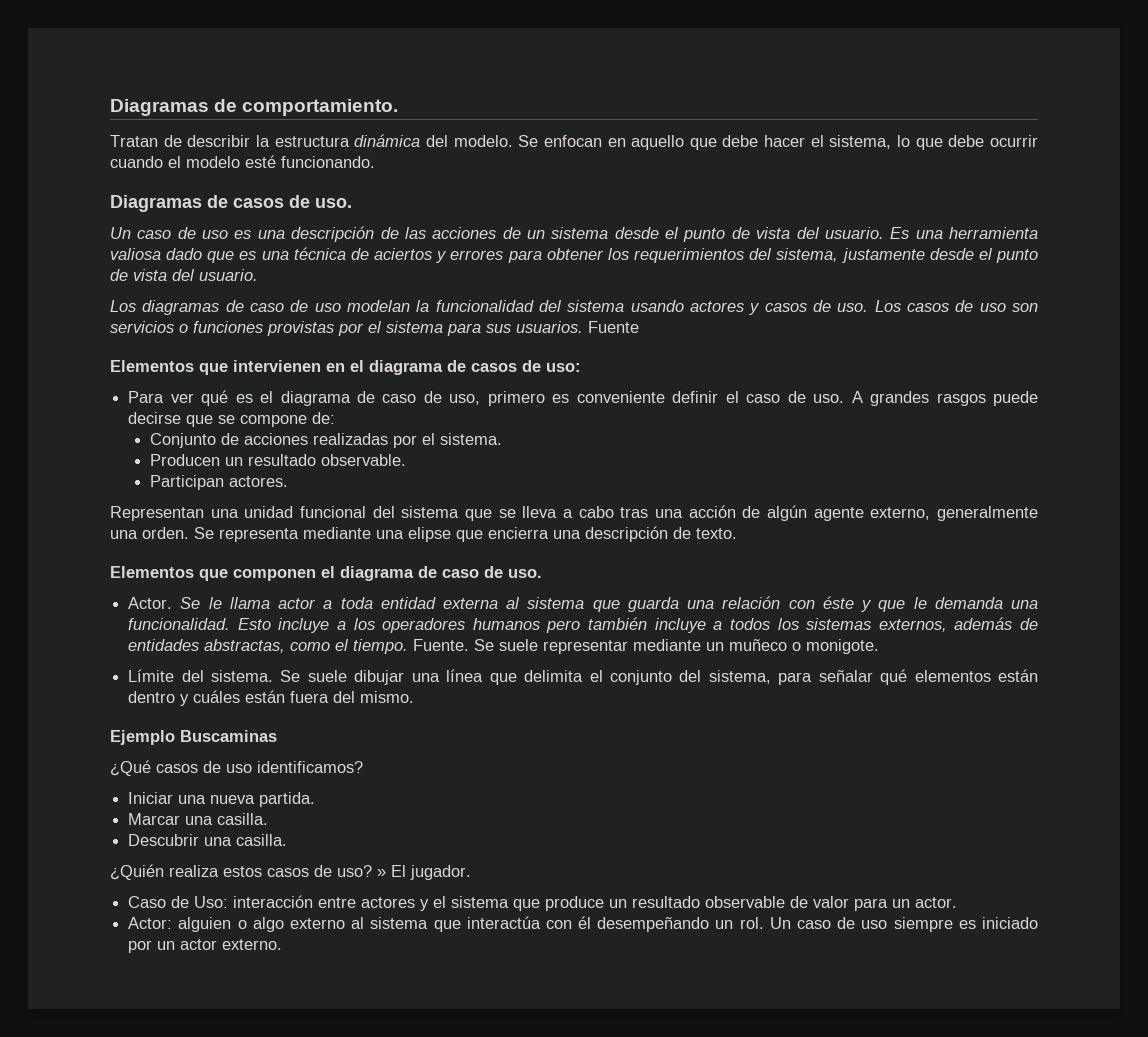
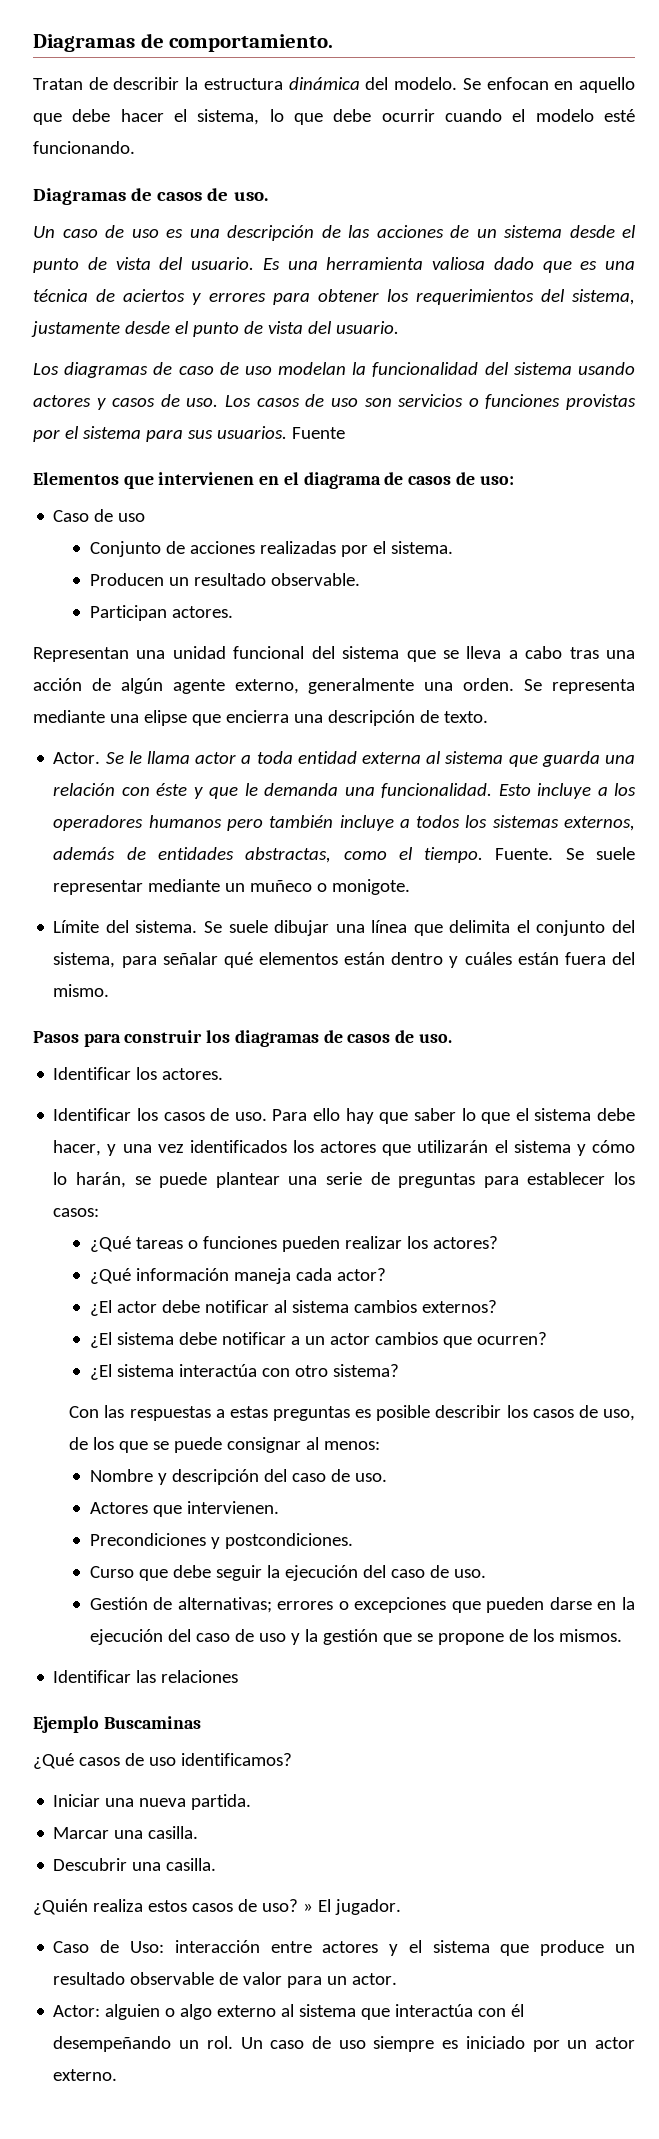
[128,390,1038,406] [128,412,336,427] Para ver qué es el diagrama de caso de uso, primero es conveniente definir el caso de uso. A grandes rasgos puede decirse que se compone de: -> [53,509,146,522] Caso de uso
[110,566,542,581] // Elementos que componen el diagrama de caso de uso. -> (488, 717) none
(415, 697) none -> [33,1030,452,1047] [53,1067,224,1080] [53,1108,635,1124] [53,1140,635,1156] [53,1172,636,1188] [53,1208,100,1217] [89,1236,498,1252] [89,1268,386,1284] [89,1300,497,1316] [89,1332,547,1348] [89,1364,399,1380] [69,1405,635,1421] [69,1437,381,1453] [89,1469,387,1485] [89,1501,279,1517] [89,1533,353,1549] [89,1565,486,1581] [89,1597,635,1613] [89,1629,622,1645] [53,1670,239,1683] // Pasos para construir los diagramas de casos de uso. // Identificar los actores. // Identificar los casos de uso. Para ello hay que saber lo que el sistema debe hacer, y una vez identificados los actores que utilizarán el sistema y cómo lo harán, se puede plantear una serie de preguntas para establecer los casos: // ¿Qué tareas o funciones pueden realizar los actores? // ¿Qué información maneja cada actor? // ¿El actor debe notificar al sistema cambios externos? // ¿El sistema debe notificar a un actor cambios que ocurren? // ¿El sistema interactúa con otro sistema? // Con las respuestas a estas preguntas es posible describir los casos de uso, de los que se puede consignar al menos: // Nombre y descripción del caso de uso. // Actores que intervienen. // Precondiciones y postcondiciones. // Curso que debe seguir la ejecución del caso de uso. // Gestión de alternativas; errores o excepciones que pueden darse en la ejecución del caso de uso y la gestión que se propone de los mismos. // Identificar las relaciones

